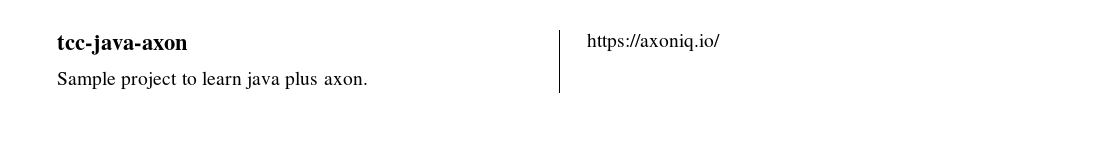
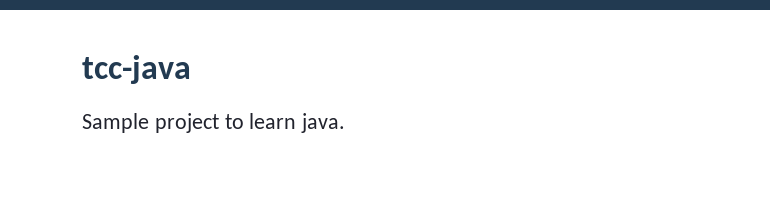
[57,35,188,55] tcc-java-axon -> [82,55,191,84] tcc-java
[245,71,368,90] [587,33,720,52] java plus axon. // https://axoniq.io/ -> [301,113,346,133] java.

